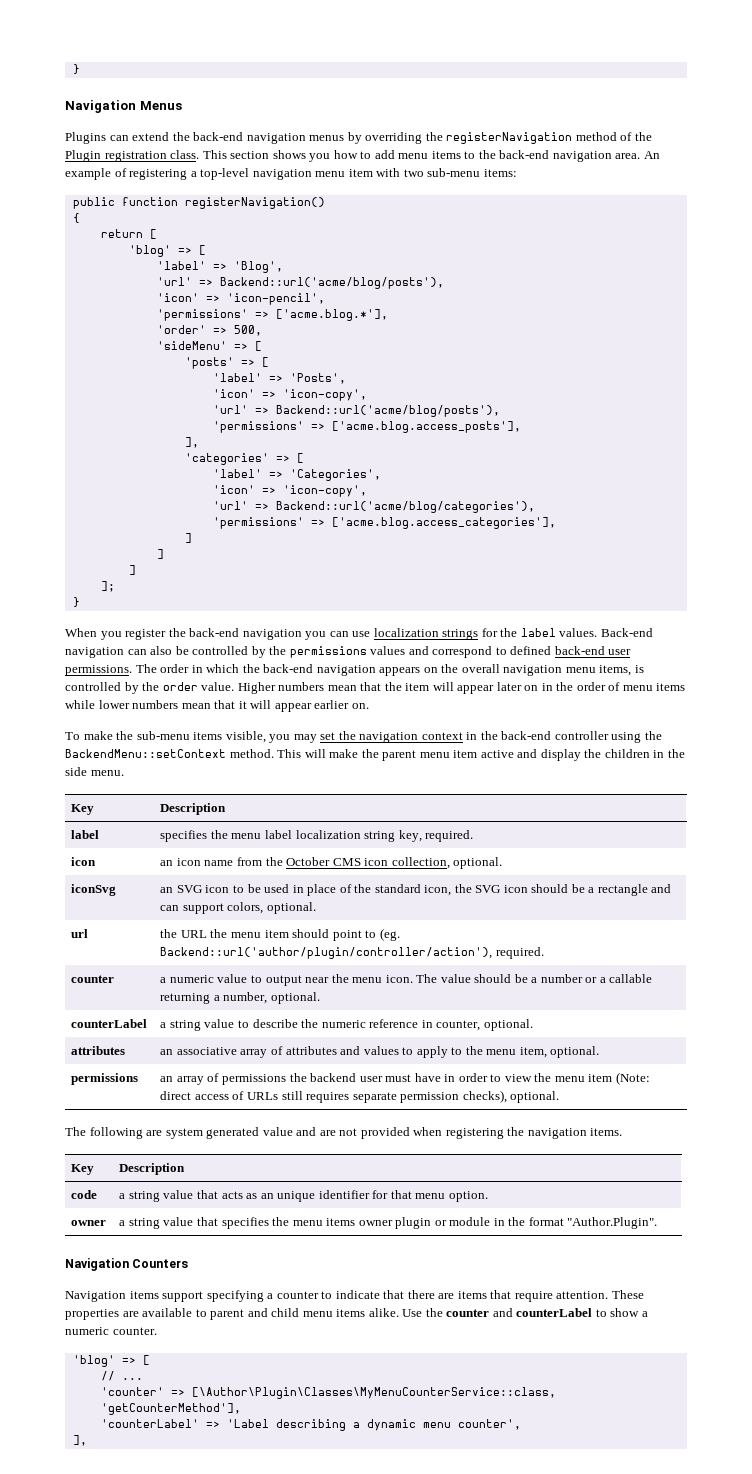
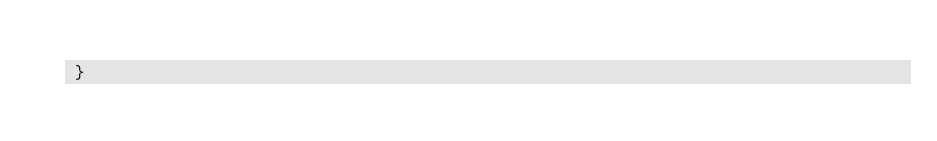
[72,64,80,74] [65,100,182,113] [65,132,652,144] [65,150,660,162] [65,168,517,180] [72,197,325,209] [72,213,80,223] [100,229,157,239] [128,245,206,257] [156,261,283,273] [156,277,444,289] [156,293,325,305] [156,309,388,321] [156,325,262,336] [156,341,262,351] [184,357,269,369] [212,373,346,384] [212,389,367,401] [212,405,500,417] [212,421,521,433] [184,437,199,448] [184,453,304,465] [212,469,381,481] [212,485,367,497] [212,501,535,513] [212,517,556,529] [184,533,192,543] [156,549,164,559] [128,565,136,575] [100,581,115,592] [72,597,80,607] [65,628,653,640] [65,646,632,658] [65,664,644,676] [65,682,686,694] [65,700,369,712] [65,731,662,743] [65,749,685,761] [65,767,124,776] [71,804,95,815] [160,803,227,815] [71,830,100,839] [160,830,474,842] [71,857,97,866] [160,857,503,869] [71,884,117,896] [160,884,672,896] [160,902,316,914] [71,929,89,938] [160,928,400,941] [160,947,544,959] [71,975,115,983] [160,974,653,986] [160,992,320,1004] [71,1019,148,1028] [160,1019,533,1031] [71,1046,126,1055] [160,1046,600,1058] [71,1073,139,1085] [160,1072,650,1085] [160,1090,560,1103] [65,1127,623,1139] [71,1164,95,1175] [119,1163,186,1175] [71,1190,98,1199] [119,1190,488,1202] [71,1220,107,1226] [119,1217,658,1229] [65,1258,189,1271] [65,1290,644,1302] [65,1308,648,1320] [65,1327,157,1335] [72,1355,150,1367] [100,1371,143,1381] [100,1387,556,1399] [100,1403,241,1415] [100,1419,521,1431] [72,1435,87,1446] } // Navigation Menus // Plugins can extend the back-end navigation menus by overriding the registerNavigation method of the Plugin registration class. This section shows you how to add menu items to the back-end navigation area. An example of registering a top-level navigation menu item with two sub-menu items: // public function registerNavigation() // { // return [ // 'blog' => [ // 'label' => 'Blog', // 'url' => Backend::url('acme/blog/posts'), // 'icon' => 'icon-pencil', // 'permissions' => ['acme.blog.*'], // 'order' => 500, // 'sideMenu' => [ // 'posts' => [ // 'label' => 'Posts', // 'icon' => 'icon-copy', // 'url' => Backend::url('acme/blog/posts'), // 'permissions' => ['acme.blog.access_posts'], // ], // 'categories' => [ // 'label' => 'Categories', // 'icon' => 'icon-copy', // 'url' => Backend::url('acme/blog/categories'), // 'permissions' => ['acme.blog.access_categories'], // ] // ] // ] // ]; // } // When you register the back-end navigation you can use localization strings for the label values. Back-end navigation can also be controlled by the permissions values and correspond to defined back-end user permissions. The order in which the back-end navigation appears on the overall navigation menu items, is controlled by the order value. Higher numbers mean that the item will appear later on in the order of menu items while lower numbers mean that it will appear earlier on. // To make the sub-menu items visible, you may set the navigation context in the back-end controller using the BackendMenu::setContext method. This will make the parent menu item active and display the children in the side menu. // Key | Description // label | specifies the menu label localization string key, required. // icon | an icon name from the October CMS icon collection, optional. // iconSvg | an SVG icon to be used in place of the standard icon, the SVG icon should be a rectangle and can support colors, optional. // url | the URL the menu item should point to (eg. Backend::url('author/plugin/controller/action'), required. // counter | a numeric value to output near the menu icon. The value should be a number or a callable returning a number, optional. // counterLabel | a string value to describe the numeric reference in counter, optional. // attributes | an associative array of attributes and values to apply to the menu item, optional. // permissions | an array of permissions the backend user must have in order to view the menu item (Note: direct access of URLs still requires separate permission checks), optional. // The following are system generated value and are not provided when registering the navigation items. // Key | Description // code | a string value that acts as an unique identifier for that menu option. // owner | a string value that specifies the menu items owner plugin or module in the format "Author.Plugin". // Navigation Counters // Navigation items support specifying a counter to indicate that there are items that require attention. These properties are available to parent and child menu items alike. Use the counter and counterLabel to show a numeric counter. // 'blog' => [ // // ... // 'counter' => [\Author\Plugin\Classes\MyMenuCounterService::class, 'getCounterMethod'], // 'counterLabel' => 'Label describing a dynamic menu counter', // ], -> [73,64,85,80] }

